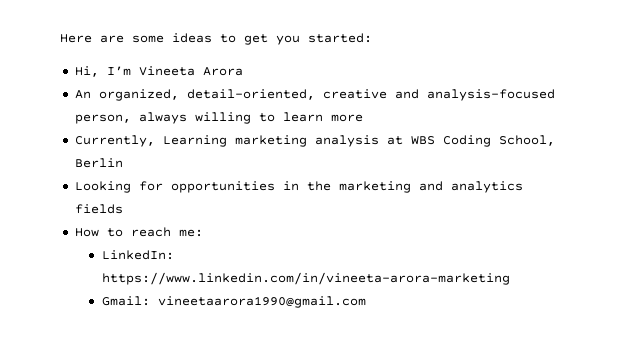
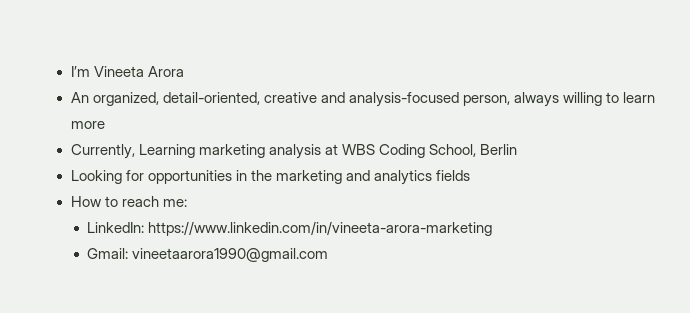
[60,33,372,45] [74,66,99,77] Here are some ideas to get you started: // Hi, -> (70, 71) none

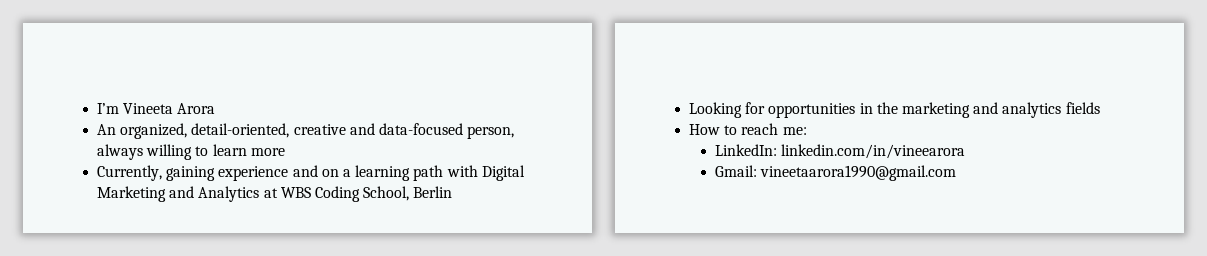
[348,92,459,107] analysis-focused -> [378,123,463,135] data-focused
[138,144,321,159] Learning marketing analysis -> [166,165,525,181] [97,186,260,202] gaining experience and on a learning path with Digital Marketing and Analytics
[148,221,493,236] https://www.linkedin.com/in/vineeta-arora-marketing -> [780,144,965,159] linkedin.com/in/vineearora

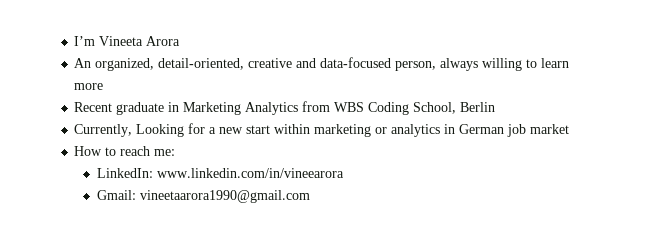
[97,165,525,181] [97,186,278,202] Currently, gaining experience and on a learning path with Digital Marketing and Analytics at -> [74,101,331,115] Recent graduate in Marketing Analytics from
(453, 192) none -> [74,124,133,137] Currently,
[768,102,1100,118] opportunities in the marketing and analytics fields -> [209,124,570,137] a new start within marketing or analytics in German job market
[780,144,965,159] linkedin.com/in/vineearora -> [156,168,344,178] www.linkedin.com/in/vineearora

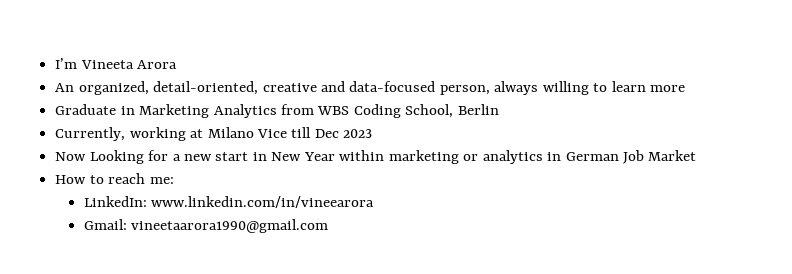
[74,102,165,115] Recent graduate -> [55,104,117,115] Graduate
(133, 130) none -> [129,127,373,141] [55,152,87,161] working at Milano Vice till Dec 2023 // Now
(271, 129) none -> [252,152,335,161] in New Year
[507,124,570,137] job market -> [622,150,697,164] Job Market

